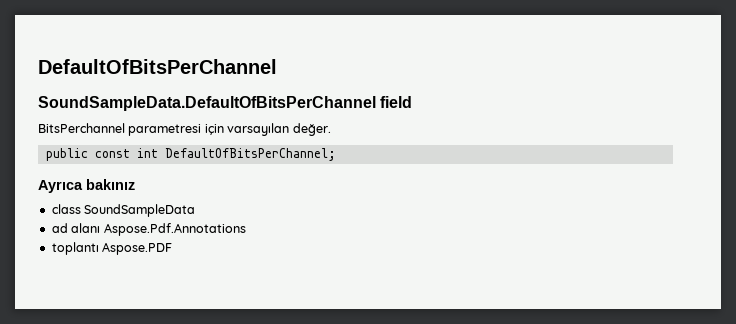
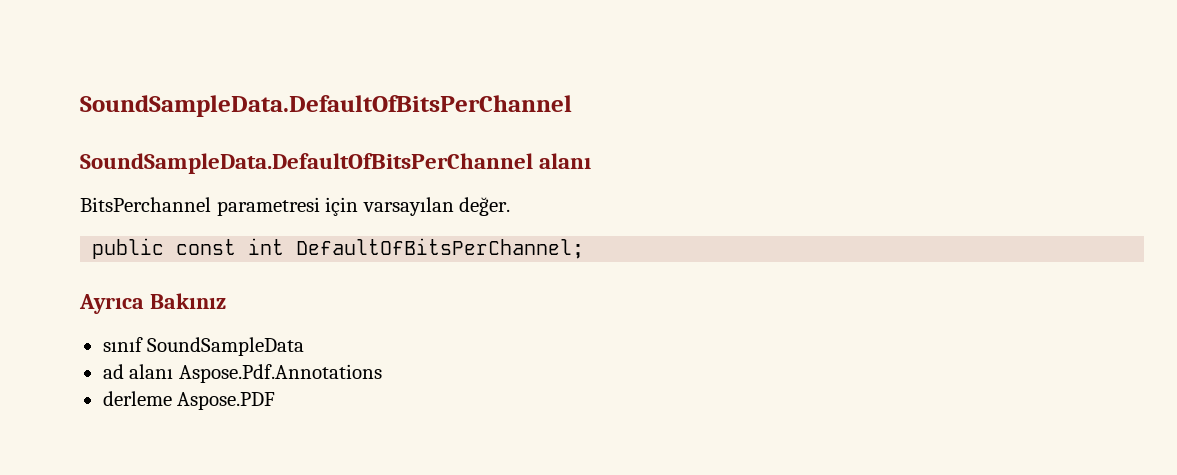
[38,59,277,74] [38,96,413,111] DefaultOfBitsPerChannel // SoundSampleData.DefaultOfBitsPerChannel field -> [80,95,572,117] [80,153,592,174] SoundSampleData.DefaultOfBitsPerChannel // SoundSampleData.DefaultOfBitsPerChannel alanı
[86,179,135,190] [51,204,81,214] bakınız // class -> [149,293,226,309] [102,337,143,352] Bakınız // sınıf
[51,242,99,255] toplantı -> [102,391,172,406] derleme

